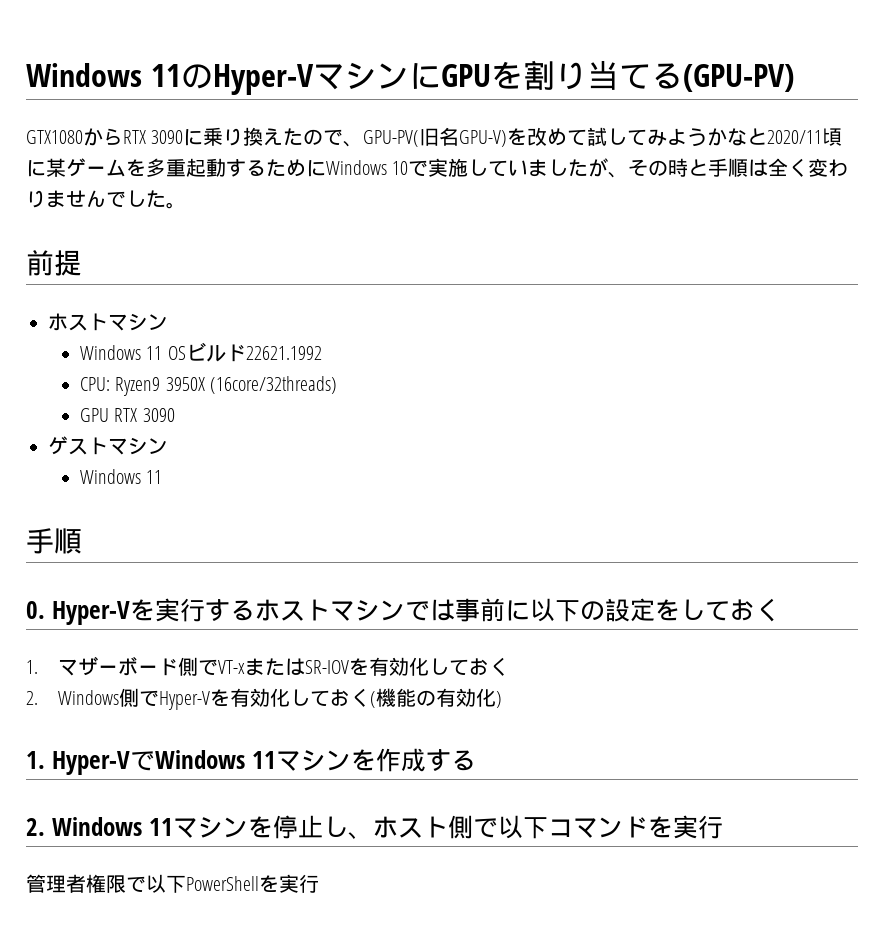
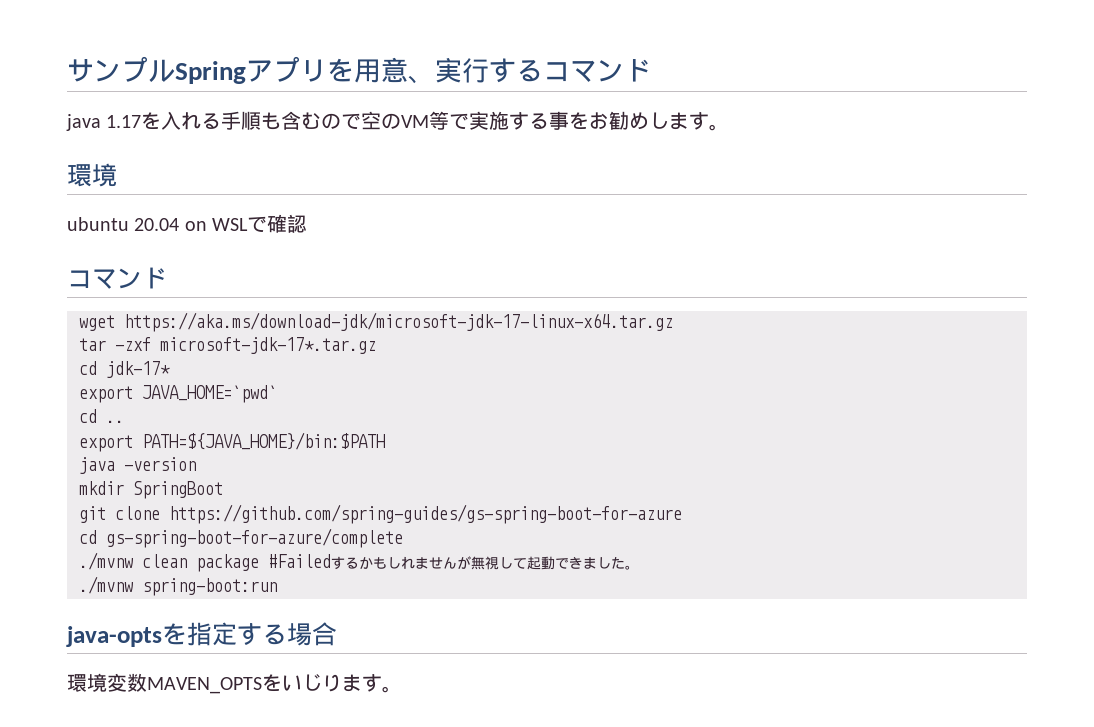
[26,60,794,95] [26,127,843,147] [26,158,849,178] [26,190,186,209] [26,250,82,276] [48,313,168,331] [79,342,322,362] [79,376,338,396] [79,408,175,422] [48,436,168,455] [79,469,163,484] [26,528,82,554] [26,598,780,625] [26,656,509,676] [26,688,502,710] [26,748,476,775] [26,815,723,839] [26,874,319,893] Windows 11のHyper-VマシンにGPUを割り当てる(GPU-PV) // GTX1080からRTX 3090に乗り換えたので、GPU-PV(旧名GPU-V)を改めて試してみようかなと2020/11頃に某ゲームを多重起動するためにWindows 10で実施していましたが、その時と手順は全く変わりませんでした。 // 前提 // ホストマシン // Windows 11 OSビルド22621.1992 // CPU: Ryzen9 3950X (16core/32threads) // GPU RTX 3090 // ゲストマシン // Windows 11 // 手順 // 0. Hyper-Vを実行するホストマシンでは事前に以下の設定をしておく // 1.マザーボード側でVT-xまたはSR-IOVを有効化しておく // 2. Windows側でHyper-Vを有効化しておく(機能の有効化) // 1. Hyper-VでWindows 11マシンを作成する // 2. Windows 11マシンを停止し、ホスト側で以下コマンドを実行 // 管理者権限で以下PowerShellを実行 -> [67,56,651,84] [66,111,730,131] [67,163,117,187] [67,214,308,233] [67,267,167,289] [79,312,673,332] [79,337,376,354] [79,361,170,378] [79,385,277,403] [79,409,124,423] [79,432,385,452] [79,457,196,474] [79,481,223,499] [79,504,682,524] [79,528,403,548] [79,552,639,572] [79,576,277,596] [66,622,337,647] [67,673,402,694] サンプルSpringアプリを用意、実行するコマンド // java 1.17を入れる手順も含むので空のVM等で実施する事をお勧めします。 // 環境 // ubuntu 20.04 on WSLで確認 // コマンド // wget https://aka.ms/download-jdk/microsoft-jdk-17-linux-x64.tar.gz // tar -zxf microsoft-jdk-17*.tar.gz // cd jdk-17* // export JAVA_HOME=`pwd` // cd .. // export PATH=${JAVA_HOME}/bin:$PATH // java -version // mkdir SpringBoot // git clone https://github.com/spring-guides/gs-spring-boot-for-azure // cd gs-spring-boot-for-azure/complete // ./mvnw clean package #Failedするかもしれませんが無視して起動できました。 // ./mvnw spring-boot:run // java-optsを指定する場合 // 環境変数MAVEN_OPTSをいじります。

